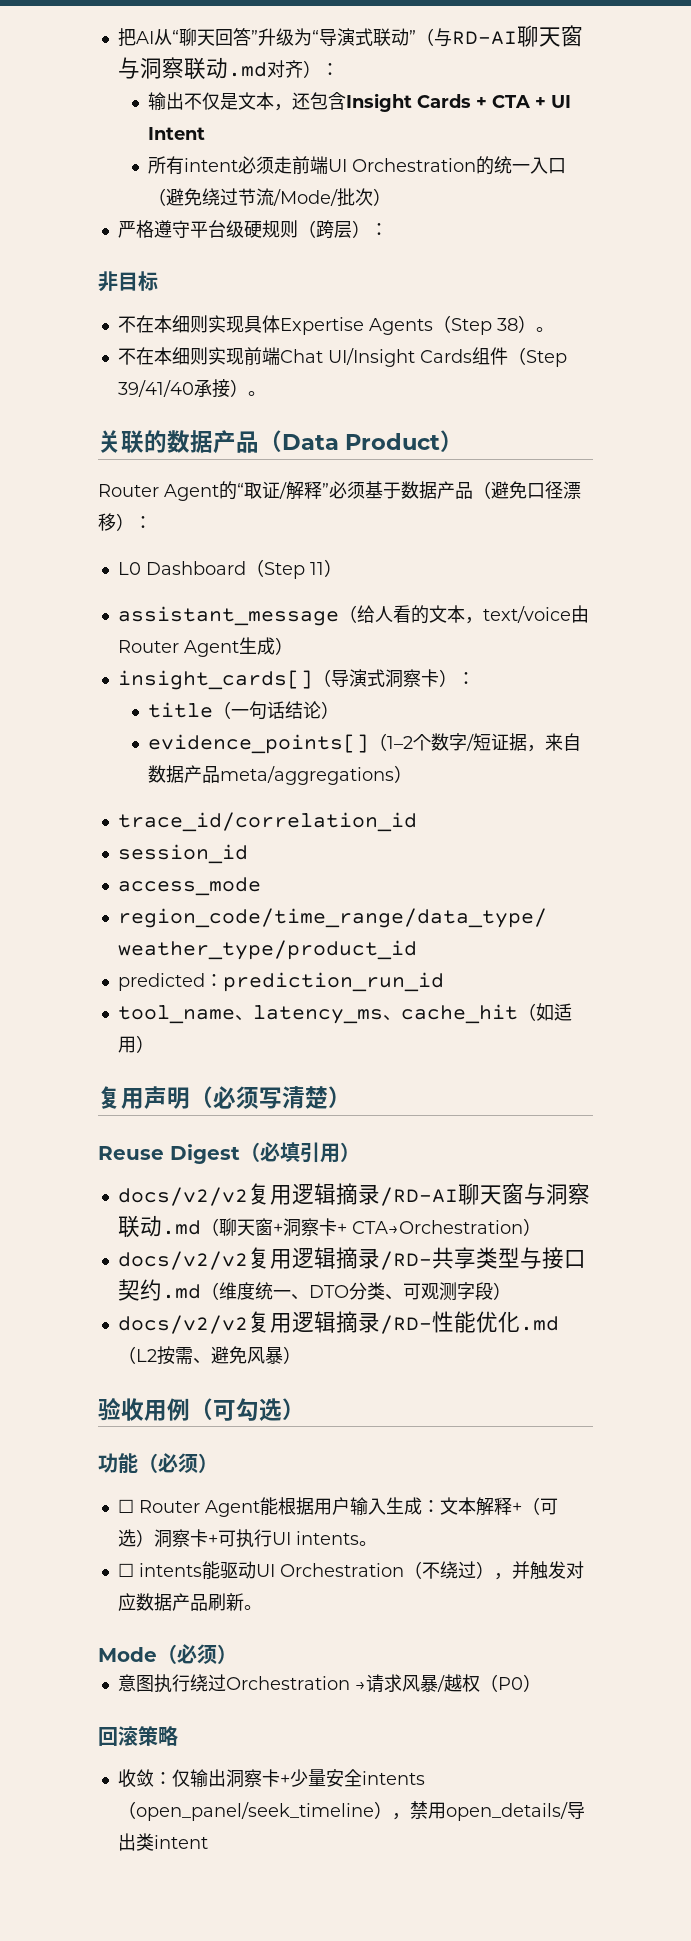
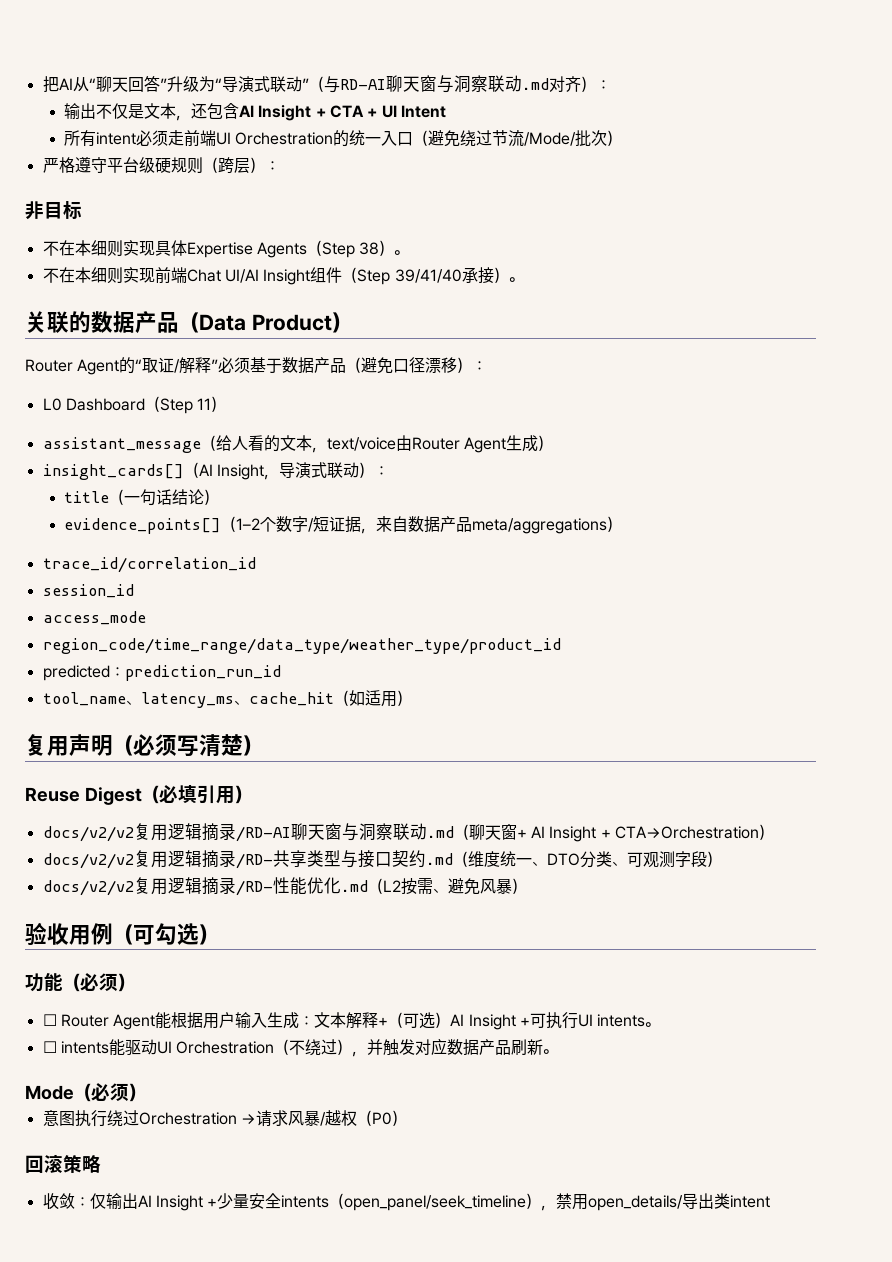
[346,93,472,112] Insight Cards -> [239,105,312,121] AI Insight
[327,348,472,367] UI/Insight Cards -> [224,269,311,285] UI/AI Insight
[330,669,439,688] 导演式洞察卡 -> [198,462,359,480] AI Insight，导演式联动
[282,1218,337,1237] 洞察卡 -> [530,826,597,842] AI Insight
[153,1529,208,1548] 洞察卡 -> [450,1014,516,1030] AI Insight
[225,1769,280,1788] 洞察卡 -> [137,1195,203,1211] AI Insight

